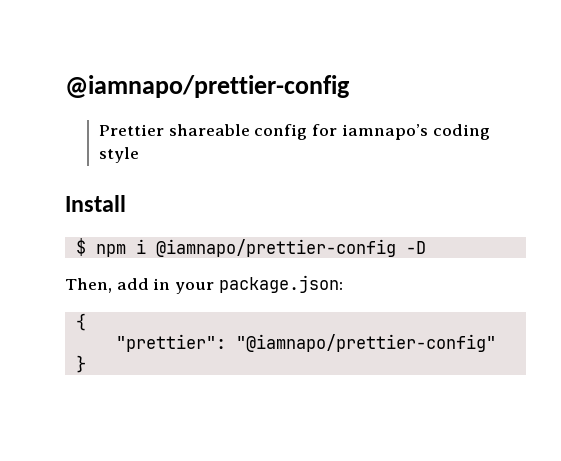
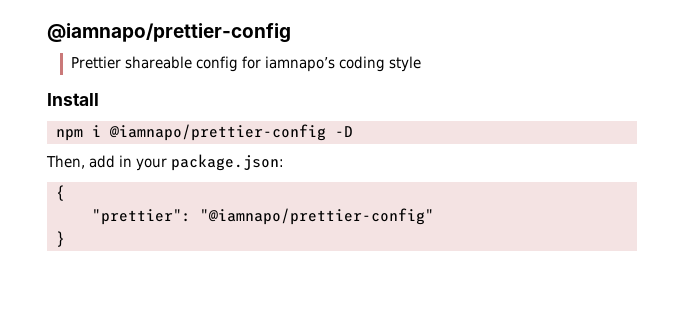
[75,238,86,256] $ -> (99, 99) none

